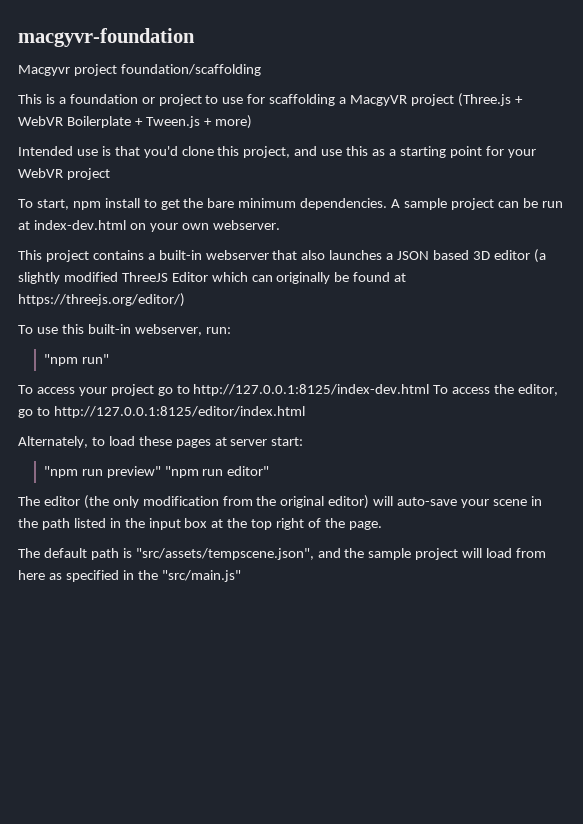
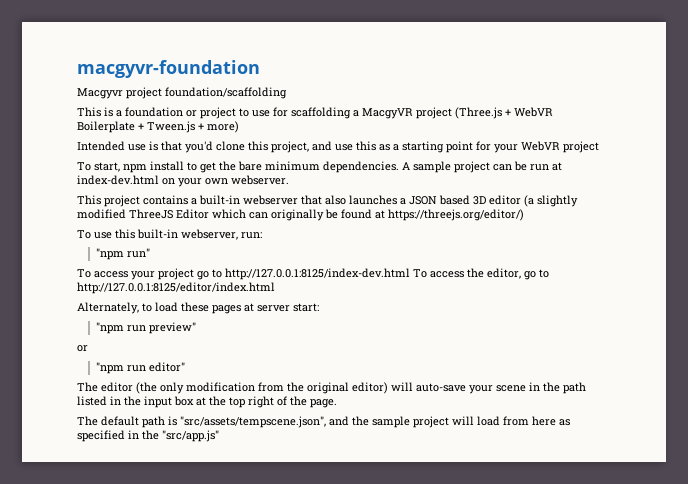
(161, 472) none -> [77,345,88,352] // or //
[161,570,241,582] "src/main.js" -> [162,430,219,442] "src/app.js"

